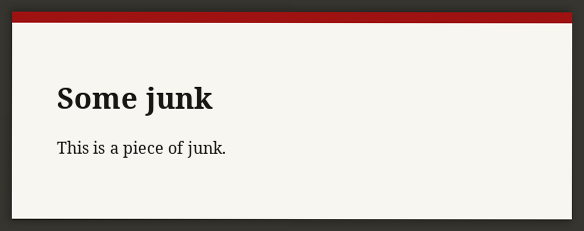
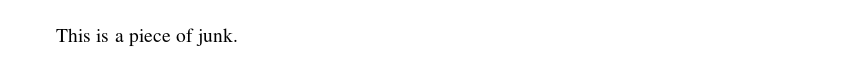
[57,86,214,116] Some junk // -> (56, 35) none

